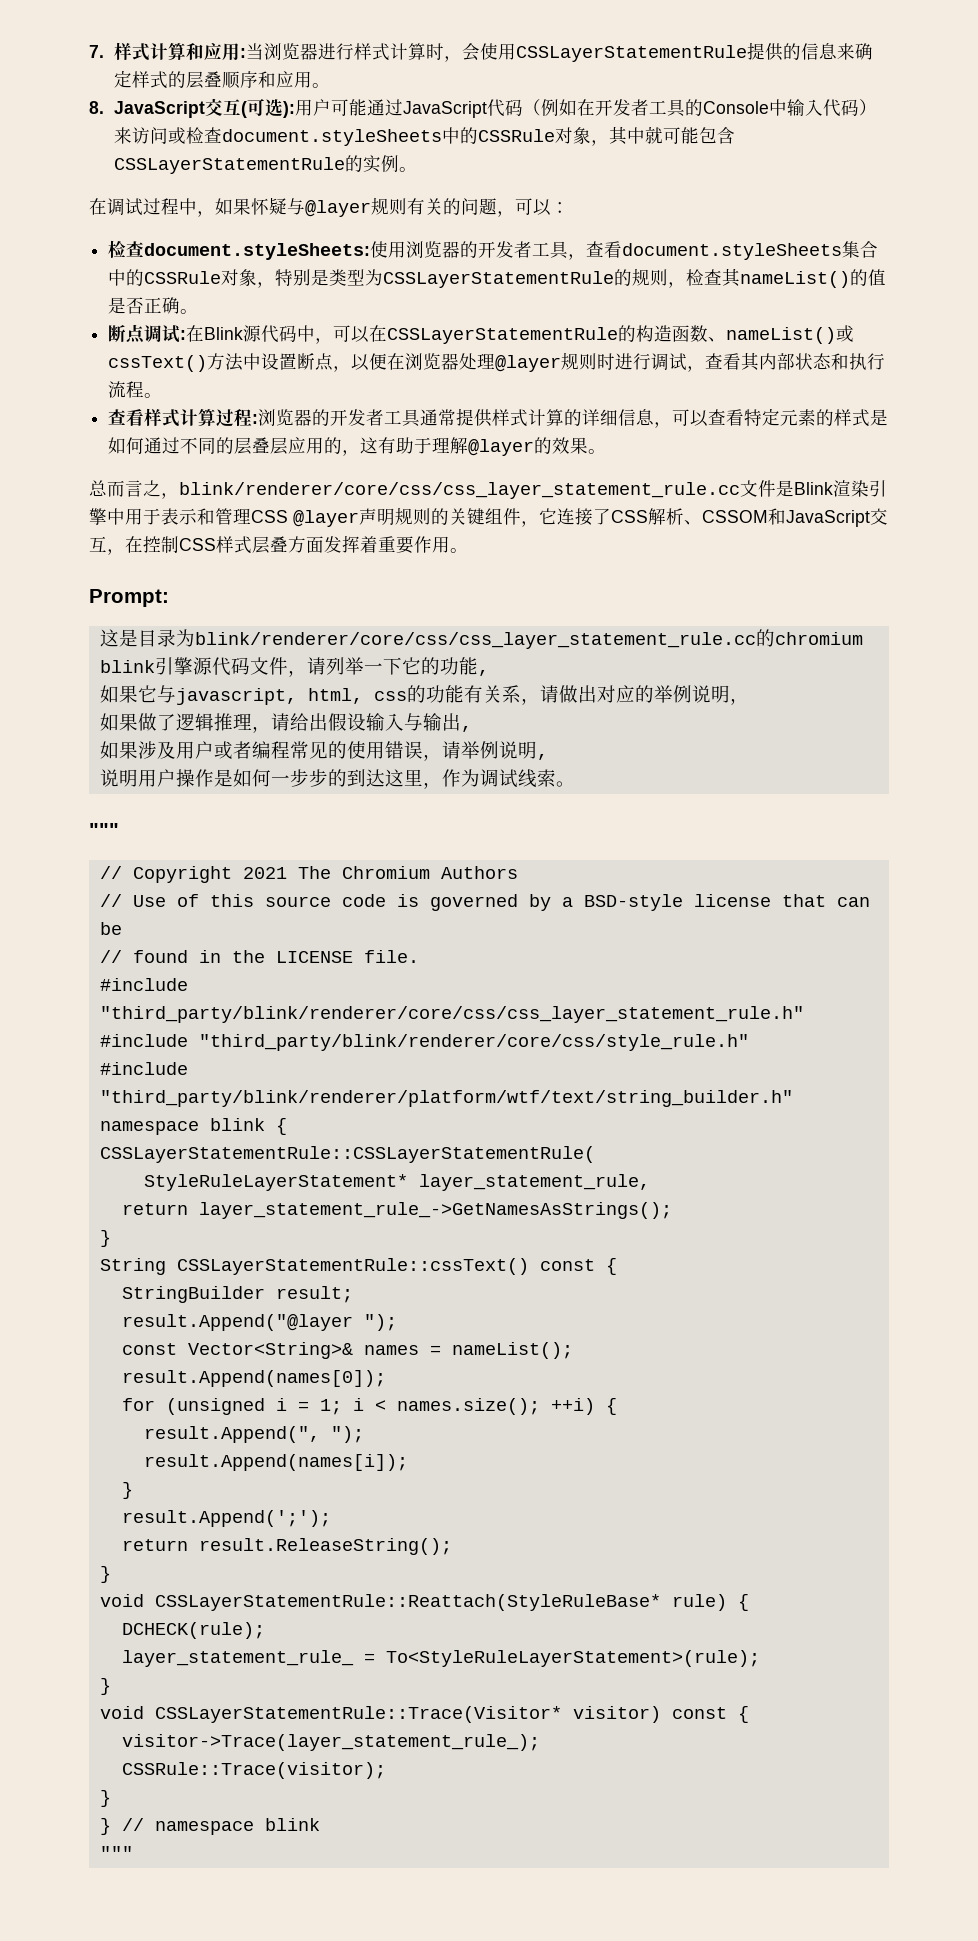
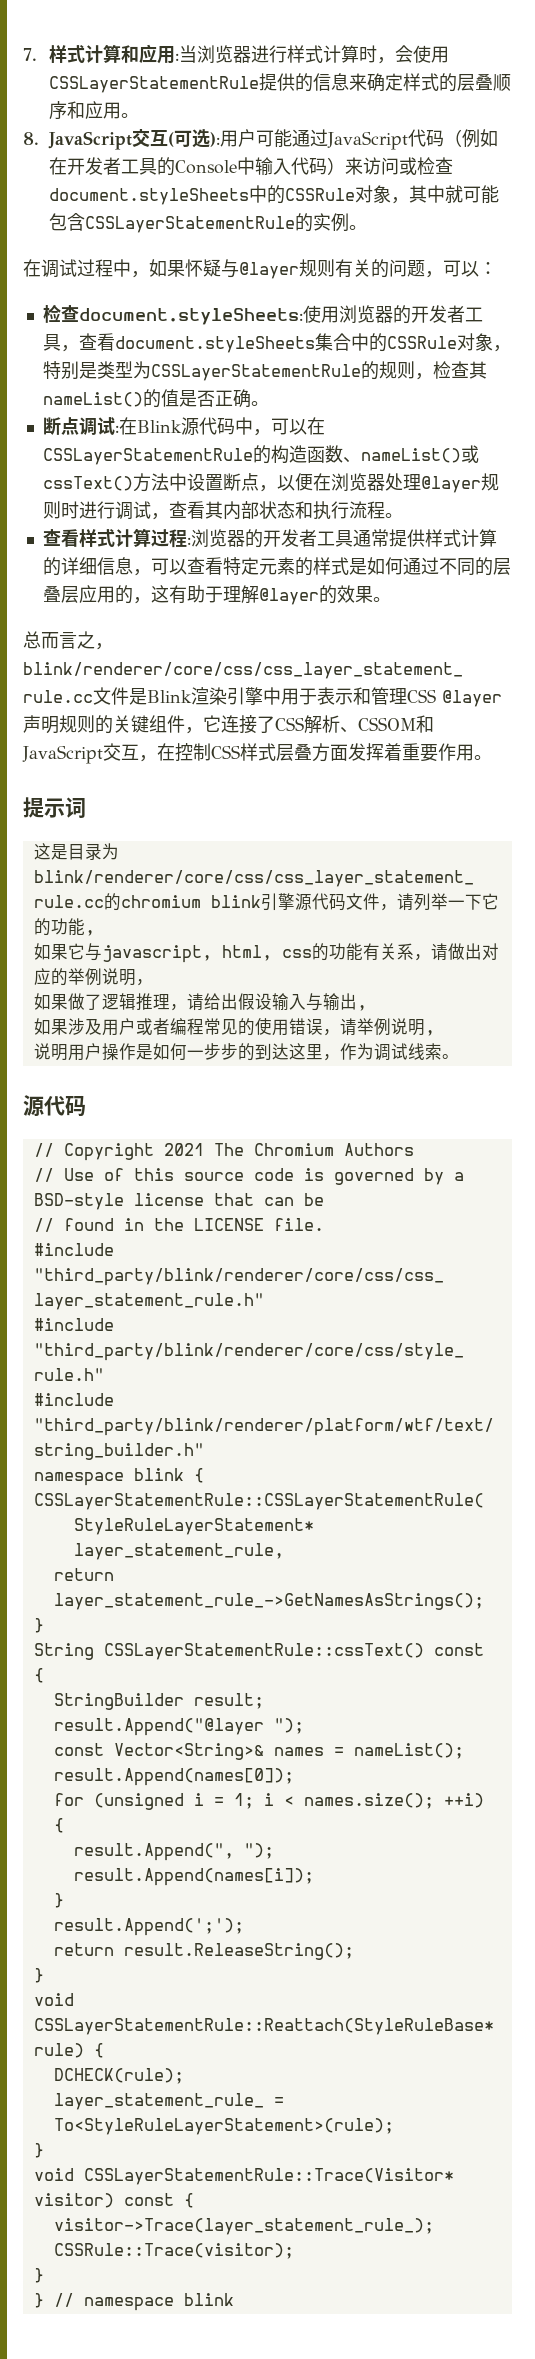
[89,589,169,607] Prompt: -> [23,797,86,818] 提示词
[89,823,119,837] """ -> [23,1095,86,1117] 源代码
[99,1846,133,1859] // """ -> (234, 2299) none

